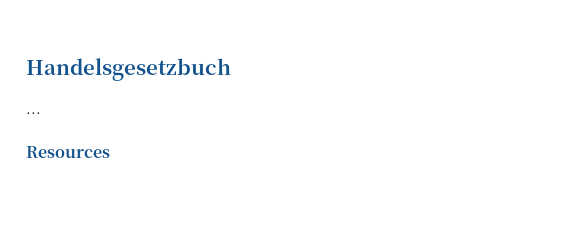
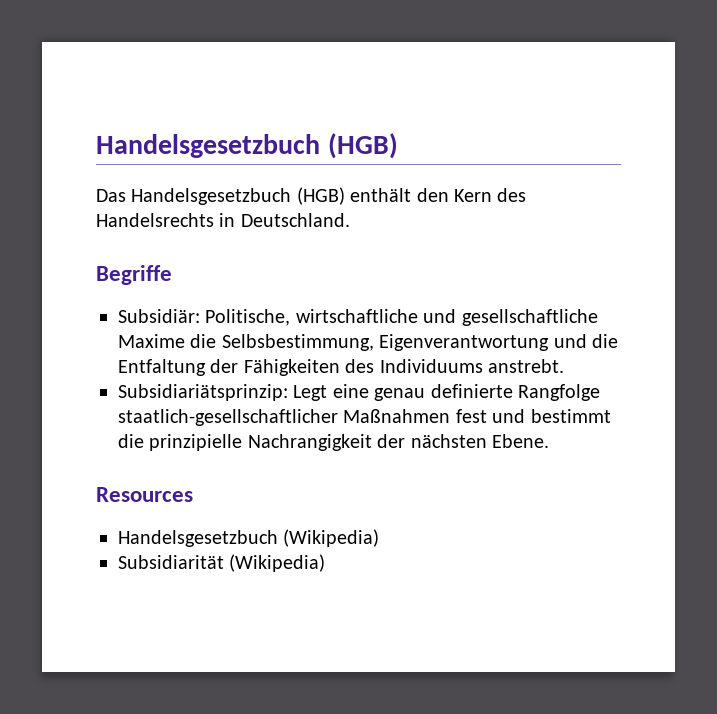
[26,58,231,81] [26,112,41,114] [26,146,110,158] Handelsgesetzbuch // ... // Resources -> [96,133,398,159] [96,187,527,205] [96,213,350,227] [96,265,172,285] [118,309,598,326] [118,334,618,351] [118,359,564,376] [118,384,600,401] [118,409,611,426] [118,434,549,451] [96,487,193,502] [118,529,380,547] [118,554,326,572] Handelsgesetzbuch (HGB) // Das Handelsgesetzbuch (HGB) enthält den Kern des Handelsrechts in Deutschland. // Begriffe // Subsidiär: Politische, wirtschaftliche und gesellschaftliche Maxime die Selbsbestimmung, Eigenverantwortung und die Entfaltung der Fähigkeiten des Individuums anstrebt. // Subsidiariätsprinzip: Legt eine genau definierte Rangfolge staatlich-gesellschaftlicher Maßnahmen fest und bestimmt die prinzipielle Nachrangigkeit der nächsten Ebene. // Resources // Handelsgesetzbuch (Wikipedia) // Subsidiarität (Wikipedia)

